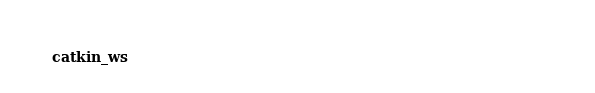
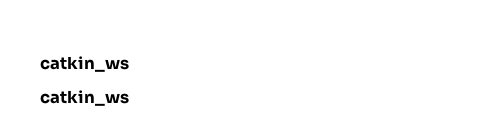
[52,51,128,65] catkin_ws -> [40,56,129,72] [40,90,129,106] catkin_ws // catkin_ws

